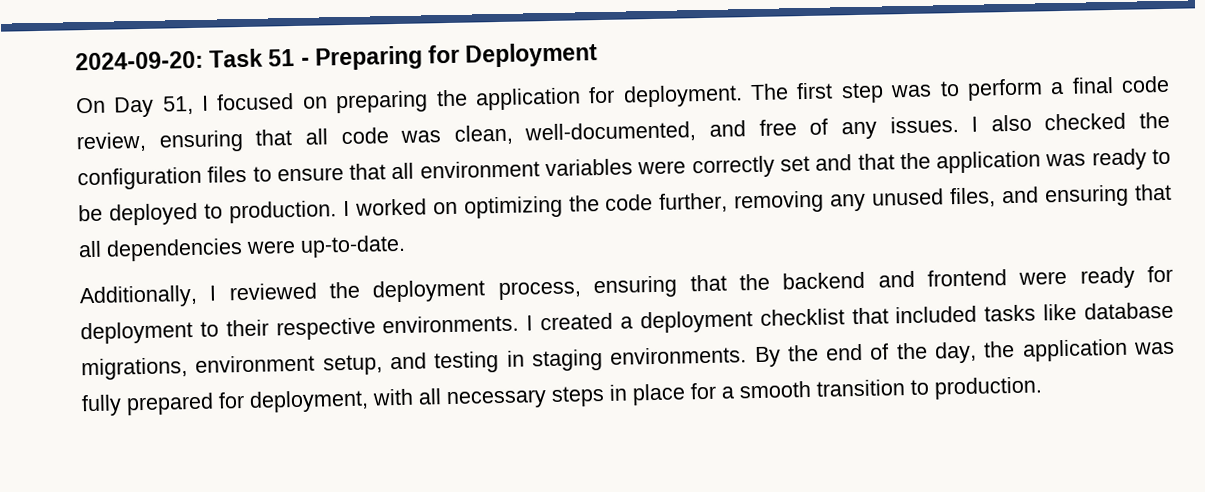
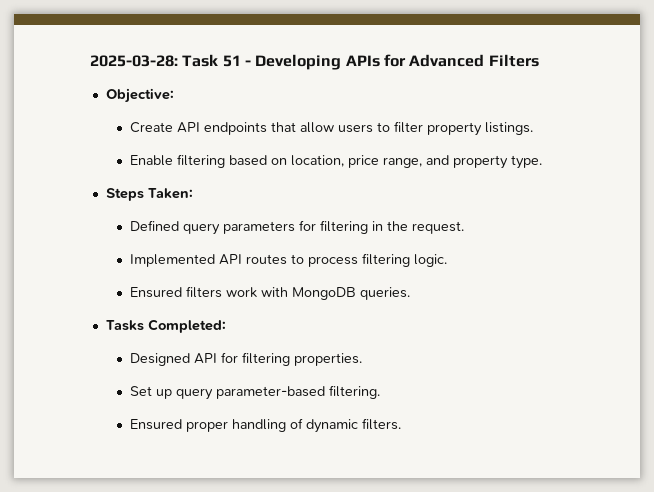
[75,50,204,71] 2024-09-20: -> [90,55,178,67] 2025-03-28:
[314,42,599,71] [76,75,1170,118] [76,111,1170,153] [77,148,1171,191] [78,183,1173,226] [78,234,406,262] [79,265,1174,309] [80,301,1175,345] [81,338,1175,381] [81,376,1043,417] Preparing for Deployment // On Day 51, I focused on preparing the application for deployment. The first step was to perform a final code review, ensuring that all code was clean, well-documented, and free of any issues. I also checked the configuration files to ensure that all environment variables were correctly set and that the application was ready to be deployed to production. I worked on optimizing the code further, removing any unused files, and ensuring that all dependencies were up-to-date. // Additionally, I reviewed the deployment process, ensuring that the backend and frontend were ready for deployment to their respective environments. I created a deployment checklist that included tasks like database migrations, environment setup, and testing in staging environments. By the end of the day, the application was fully prepared for deployment, with all necessary steps in place for a smooth transition to production. -> [255,54,539,70] [105,88,174,103] [130,121,534,136] [130,154,543,169] [105,188,193,201] [130,220,465,235] [130,253,448,267] [130,286,411,300] [105,319,226,333] [130,352,363,366] [130,385,381,400] [130,418,402,433] Developing APIs for Advanced Filters // Objective: // Create API endpoints that allow users to filter property listings. // Enable filtering based on location, price range, and property type. // Steps Taken: // Defined query parameters for filtering in the request. // Implemented API routes to process filtering logic. // Ensured filters work with MongoDB queries. // Tasks Completed: // Designed API for filtering properties. // Set up query parameter-based filtering. // Ensured proper handling of dynamic filters.

